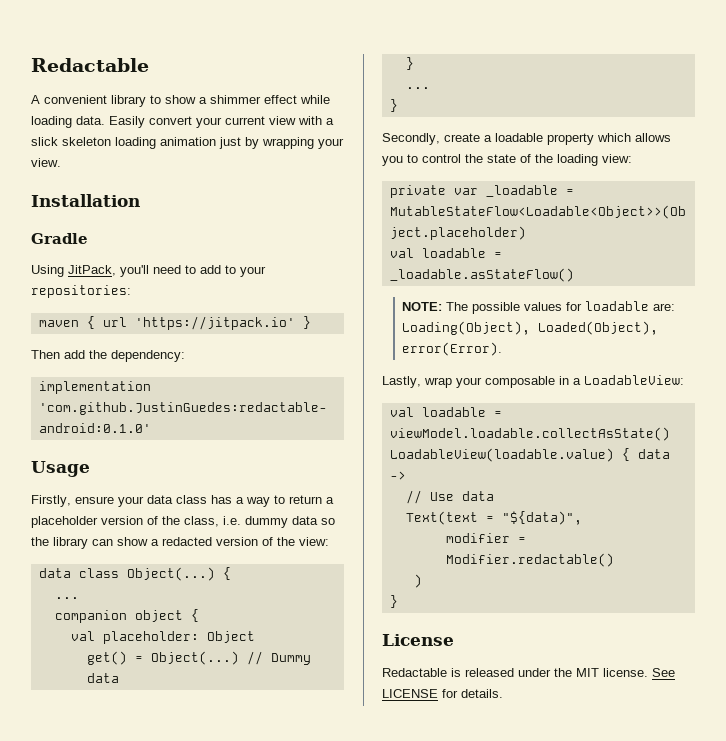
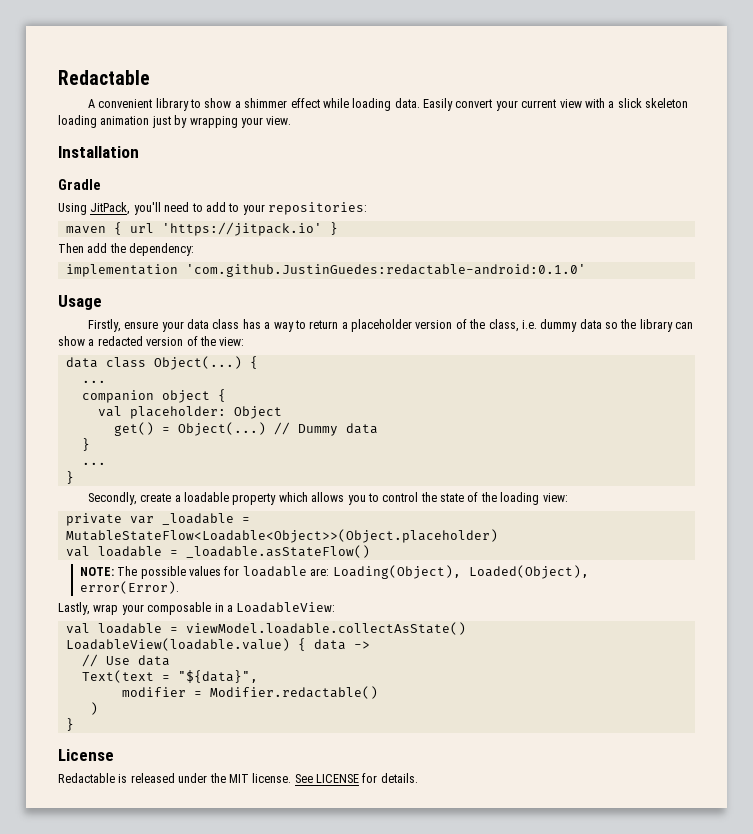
[501,511,582,525] "${data)", -> [177,670,258,683] "${data}",

